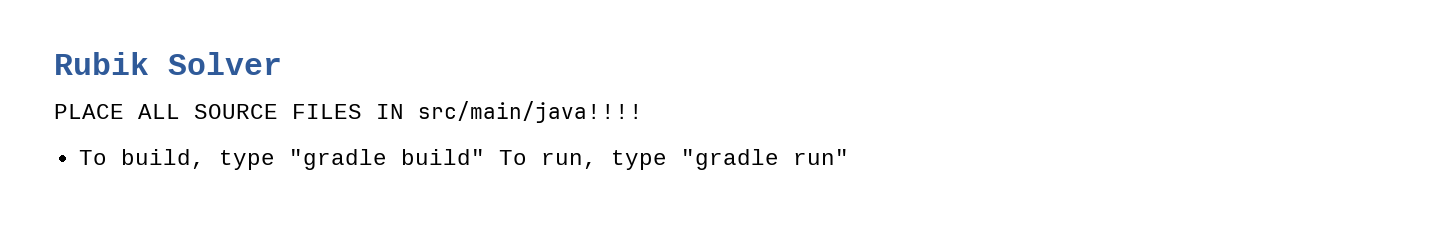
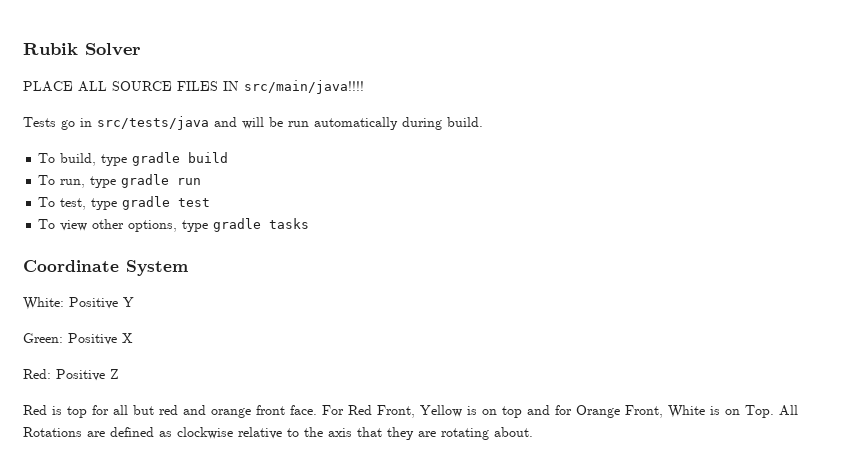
(643, 112) none -> [23,116,483,130] // Tests go in src/tests/java and will be run automatically during build.
[288,149,485,170] "gradle build" -> [132,152,229,166] gradle build //
[680,149,849,170] "gradle run" -> [121,174,202,188] [38,196,211,210] [38,218,310,232] [23,260,188,276] [23,297,134,310] [23,333,133,345] [23,369,119,381] [23,405,798,418] [23,427,533,440] gradle run // To test, type gradle test // To view other options, type gradle tasks // Coordinate System // White: Positive Y // Green: Positive X // Red: Positive Z // Red is top for all but red and orange front face. For Red Front, Yellow is on top and for Orange Front, White is on Top. All Rotations are defined as clockwise relative to the axis that they are rotating about.

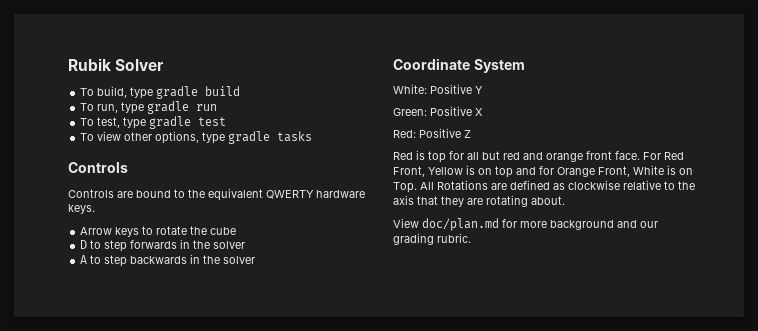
[23,80,364,94] [23,116,483,130] // PLACE ALL SOURCE FILES IN src/main/java!!!! // Tests go in src/tests/java and will be run automatically during build. -> (165, 65) none
(310, 223) none -> [68,162,128,173] [68,188,365,201] [68,204,95,214] [80,226,237,237] [80,239,246,252] [80,254,256,267] // Controls // Controls are bound to the equivalent QWERTY hardware keys. // Arrow keys to rotate the cube // D to step forwards in the solver // A to step backwards in the solver
(533, 432) none -> [393,218,658,231] [393,233,471,245] // View doc/plan.md for more background and our grading rubric.

